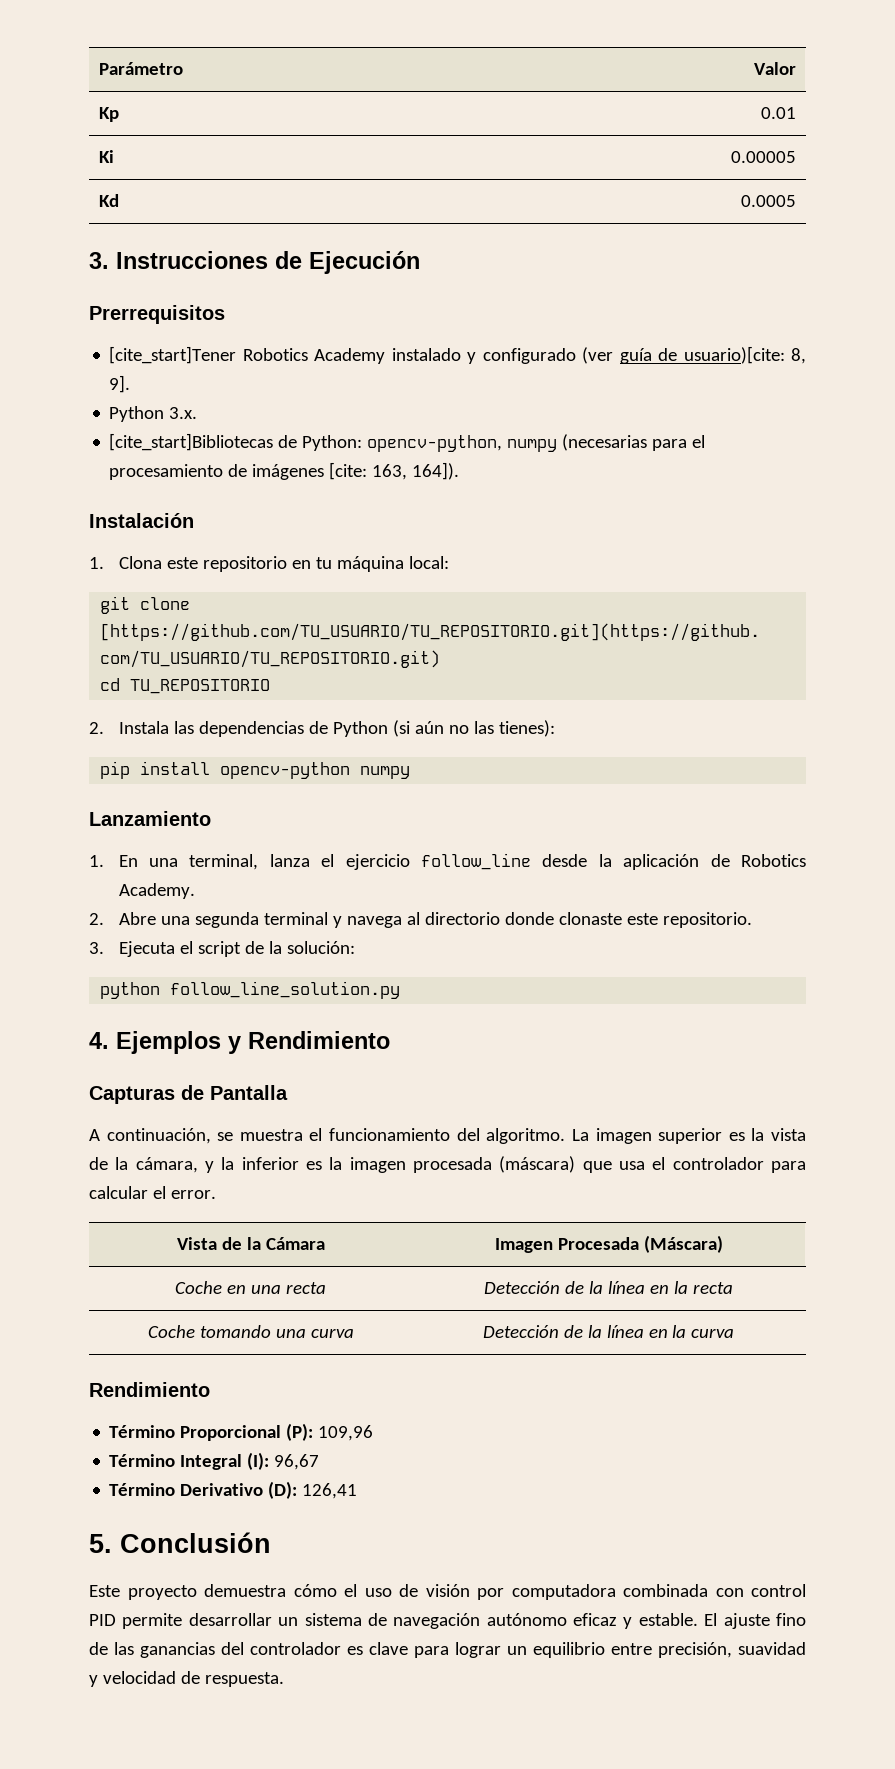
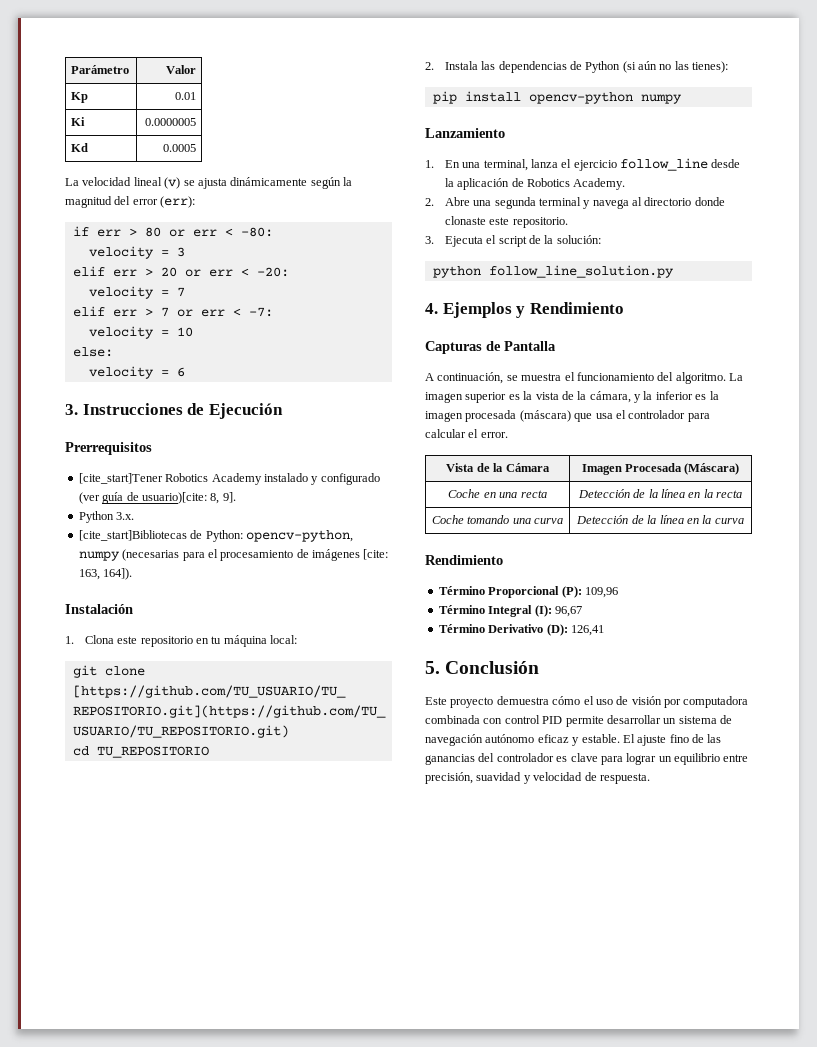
[731,151,797,163] 0.00005 -> [144,118,196,126] 0.0000005
(797, 201) none -> [65,177,352,189] [65,196,196,208] [72,226,273,237] [88,246,185,259] [72,266,289,277] [88,286,185,299] [72,306,273,317] [88,326,193,339] [72,347,113,357] [88,366,185,379] // La velocidad lineal (v) se ajusta dinámicamente según la magnitud del error (err): // if err > 80 or err < -80: // velocity = 3 // elif err > 20 or err < -20: // velocity = 7 // elif err > 7 or err < -7: // velocity = 10 // else: // velocity = 6

